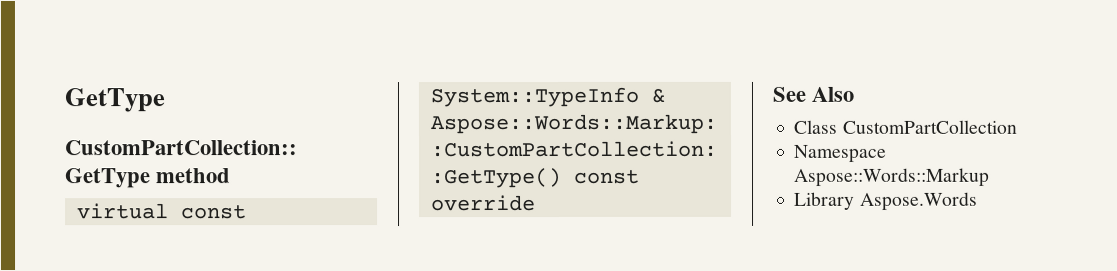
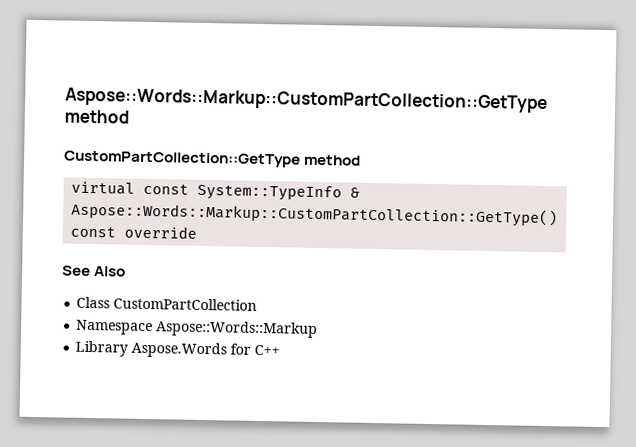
[64,88,165,113] GetType -> [65,87,548,114] [64,109,129,124] Aspose::Words::Markup::CustomPartCollection::GetType method
(978, 201) none -> [230,343,281,356] for C++

